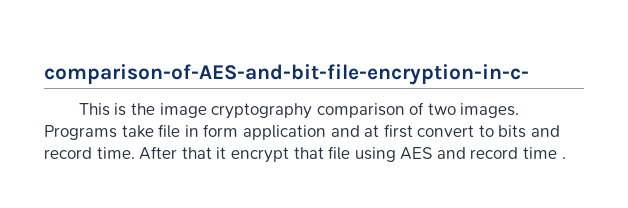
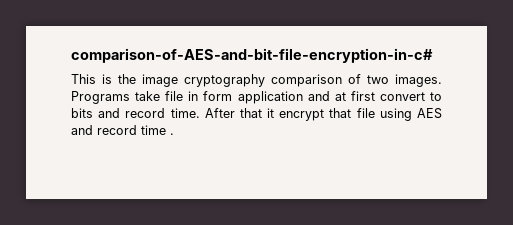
[44,64,529,85] comparison-of-AES-and-bit-file-encryption-in-c- -> [71,48,433,63] comparison-of-AES-and-bit-file-encryption-in-c#

